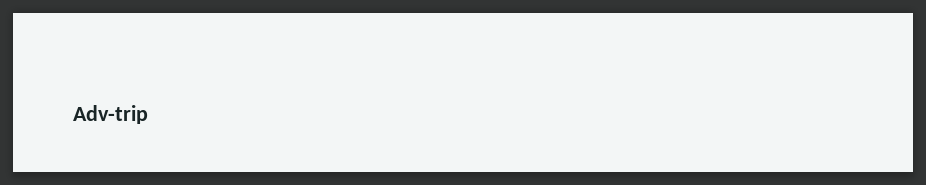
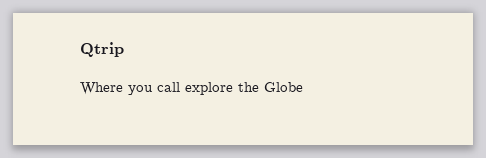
[73,105,148,124] Adv-trip -> [80,42,124,57] [80,82,303,95] Qtrip // Where you call explore the Globe

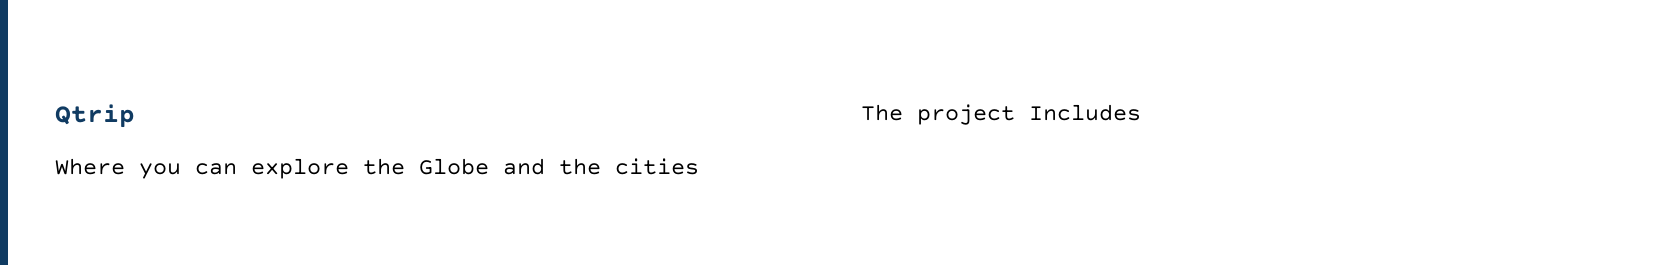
[157,82,180,92] call -> [195,163,237,175] can
(303, 87) none -> [503,158,699,175] [861,104,1141,125] and the cities // The project Includes

